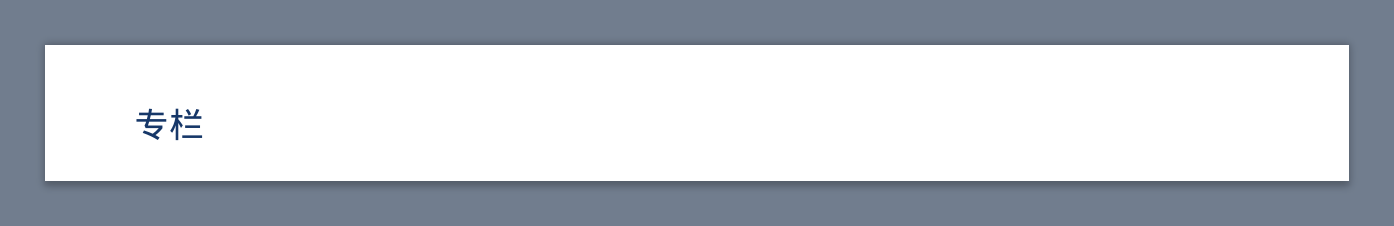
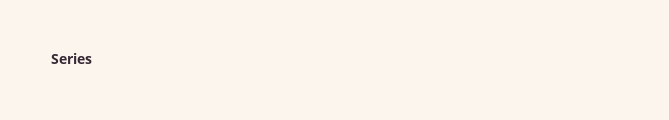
[134,108,204,141] 专栏 -> [51,53,92,64] Series

